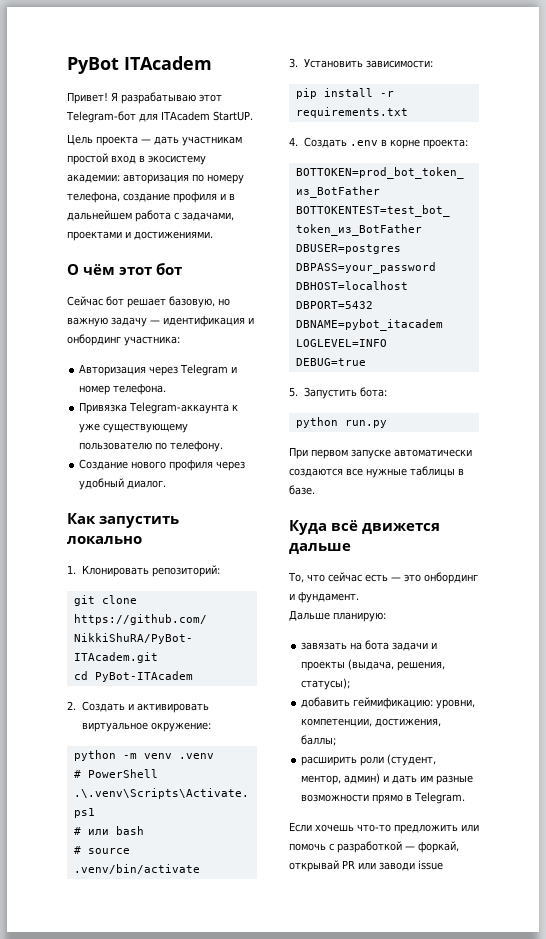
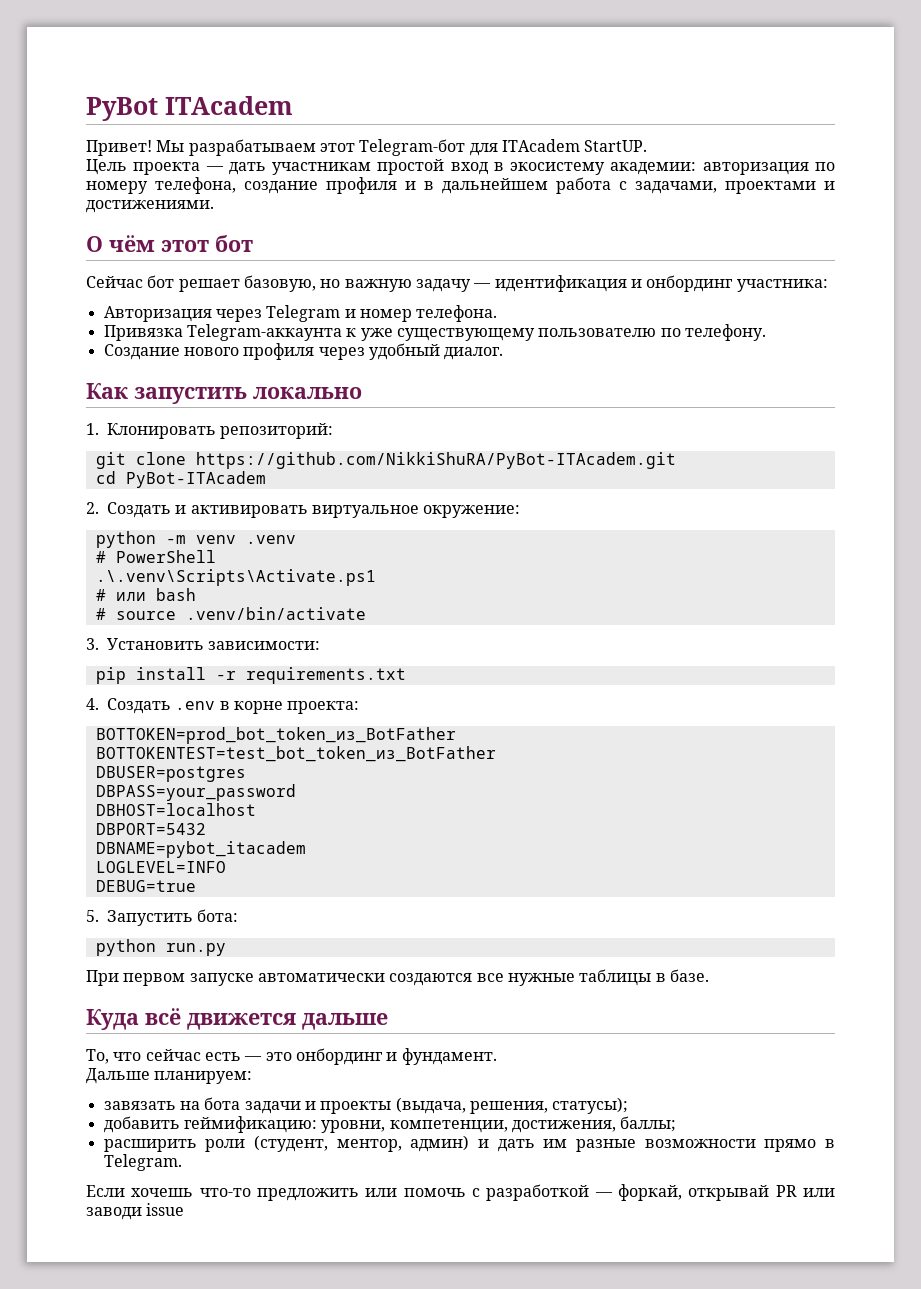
[111,92,196,104] Я разрабатываю -> [156,139,316,156] Мы разрабатываем
[333,612,386,622] планирую: -> [154,1071,253,1084] планируем:

